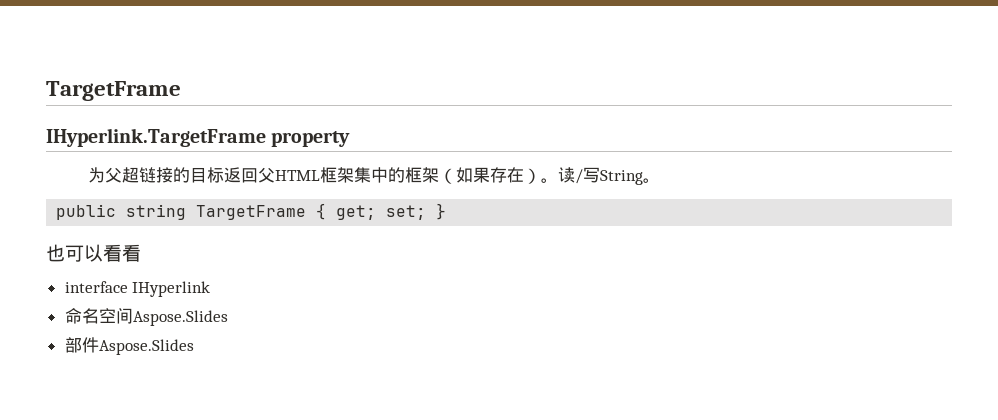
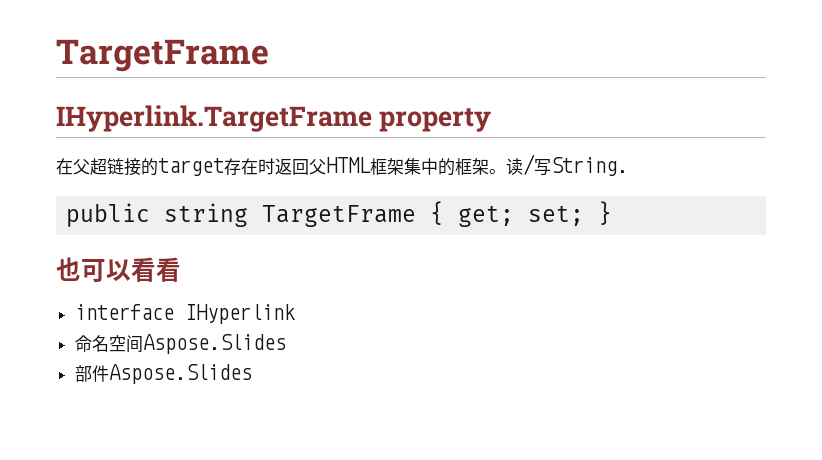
[88,167,106,183] 为 -> [56,158,73,175] 在
[190,167,225,183] 目标 -> [158,158,275,176] target存在时
[439,167,542,184] （如果存在） -> (489, 166) none
[600,170,661,185] String。 -> [551,157,628,176] String.

